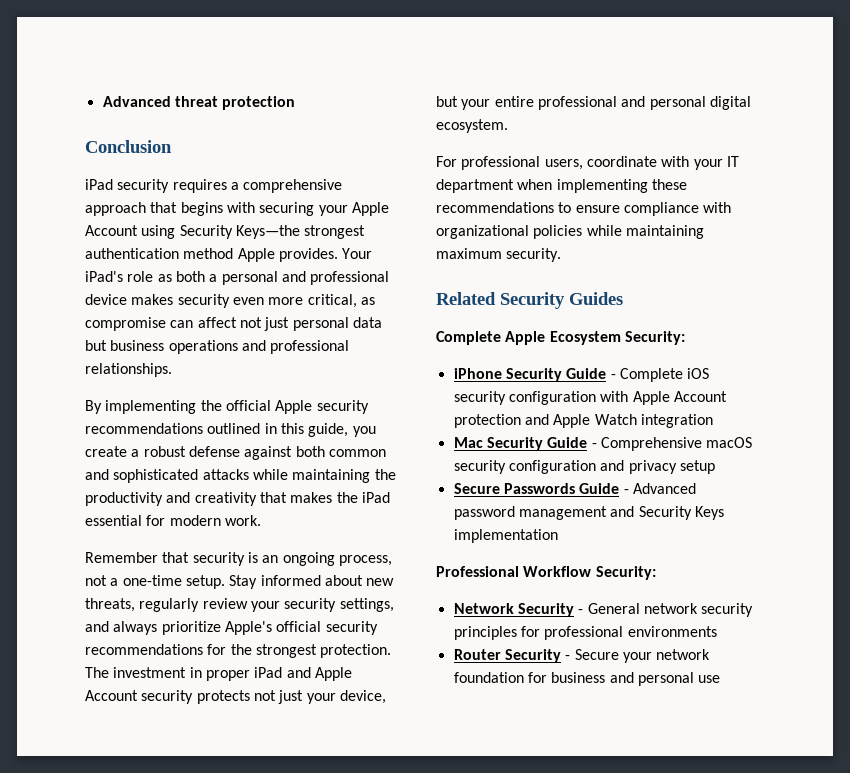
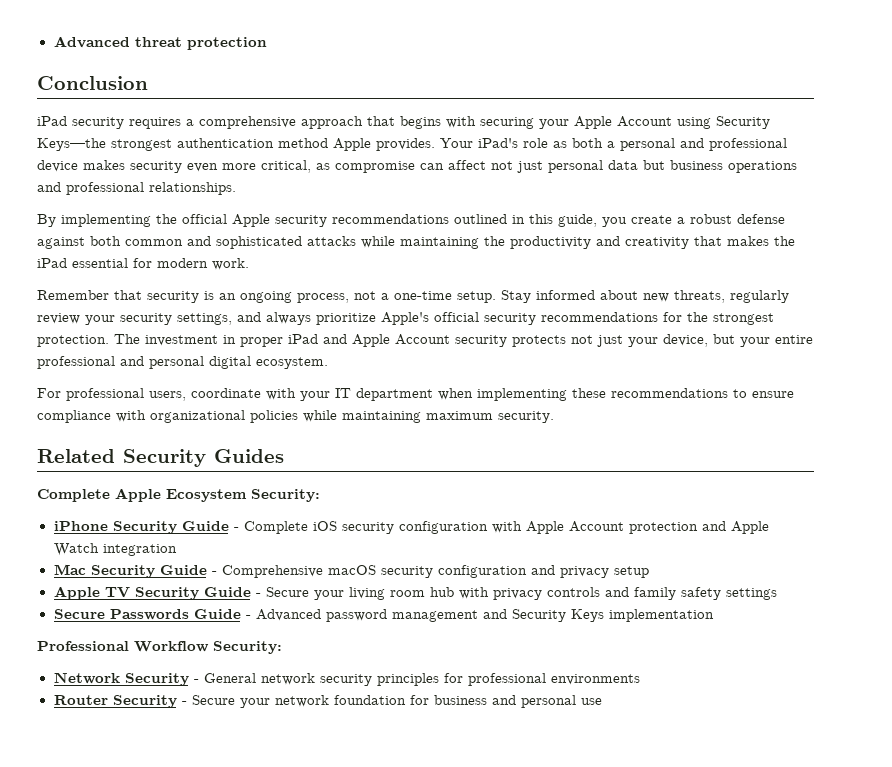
(715, 467) none -> [53,586,777,600] // Apple TV Security Guide - Secure your living room hub with privacy controls and family safety settings

